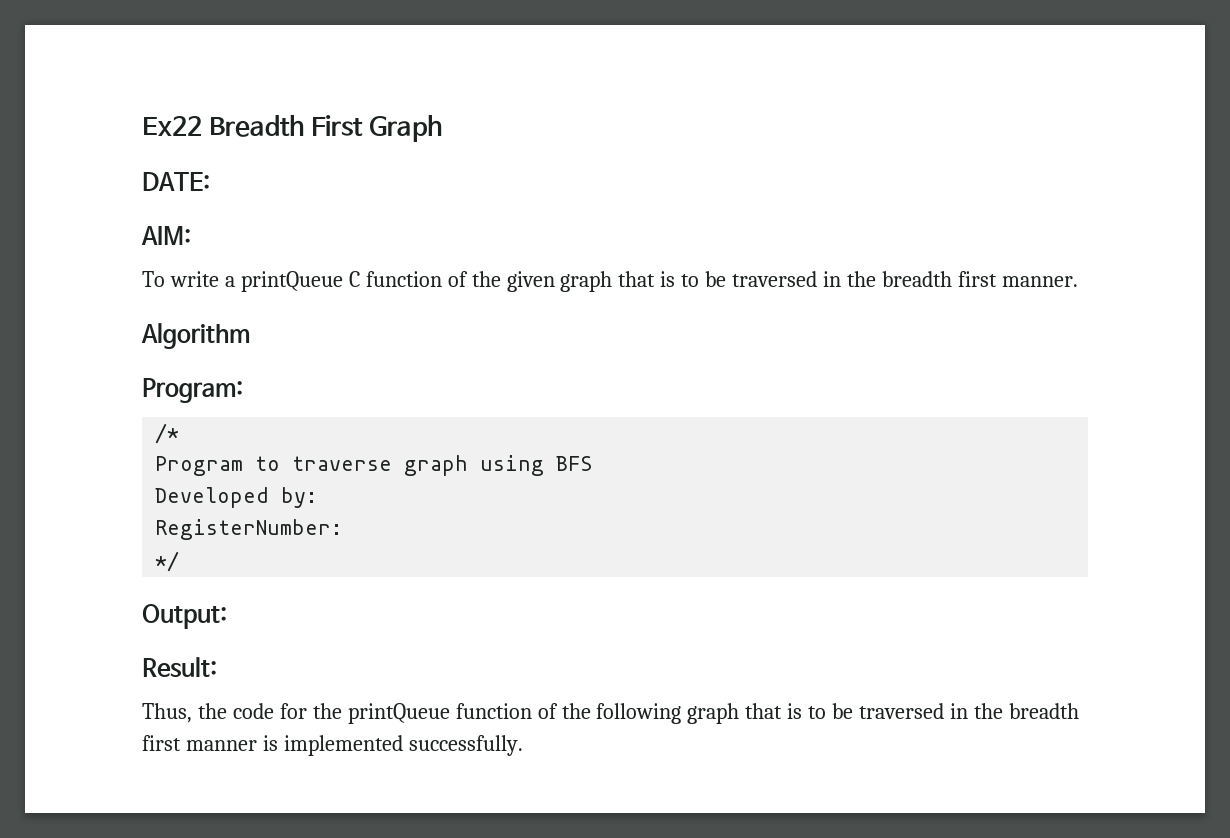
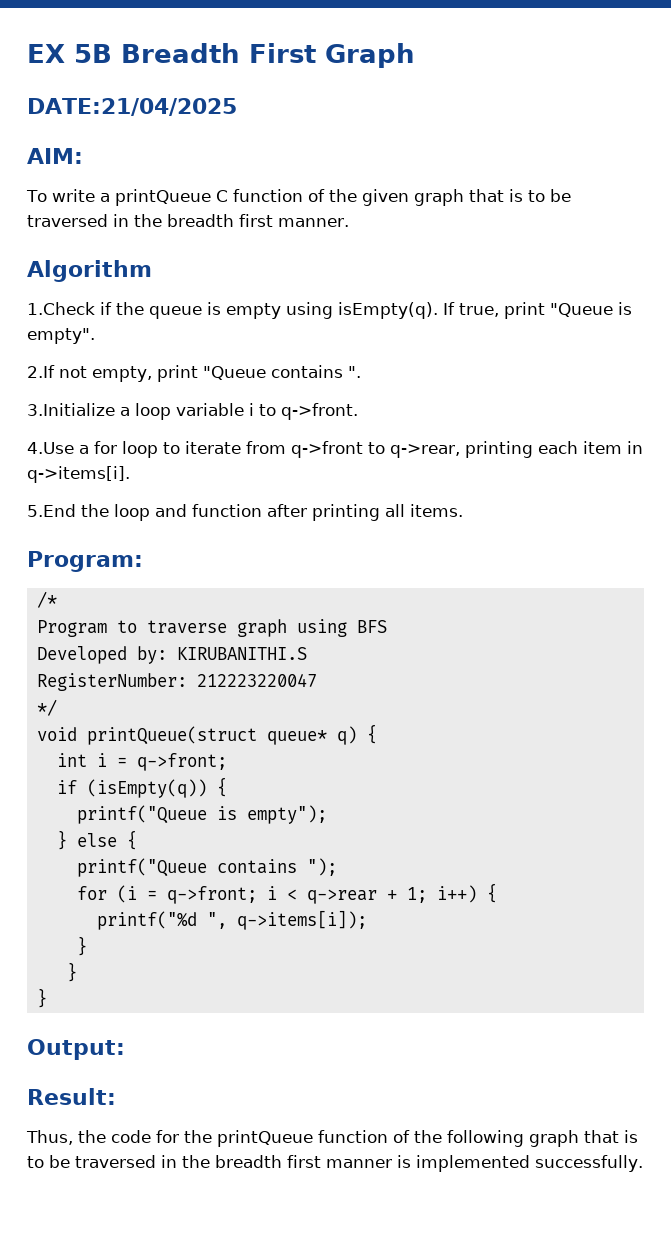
[142,116,202,136] Ex22 -> [27,44,112,63] EX 5B
[142,172,210,191] DATE: -> [27,98,237,116] DATE:21/04/2025
(250, 336) none -> [27,302,632,319] [27,328,95,344] [27,365,361,382] [27,403,358,420] [27,441,643,458] [27,466,130,483] [27,504,463,521] // 1.Check if the queue is empty using isEmpty(q). If true, print "Queue is empty". // 2.If not empty, print "Queue contains ". // 3.Initialize a loop variable i to q->front. // 4.Use a for loop to iterate from q->front to q->rear, printing each item in q->items[i]. // 5.End the loop and function after printing all items.
(318, 497) none -> [176,647,307,660] KIRUBANITHI.S
(343, 529) none -> [196,673,317,687] 212223220047
(180, 561) none -> [36,724,377,745] [56,753,227,771] [56,777,227,798] [76,805,327,824] [56,830,137,850] [76,858,337,877] [76,883,497,904] [96,910,367,930] [76,936,87,956] [66,962,77,982] [36,988,47,1008] // void printQueue(struct queue* q) { // int i = q->front; // if (isEmpty(q)) { // printf("Queue is empty"); // } else { // printf("Queue contains "); // for (i = q->front; i < q->rear + 1; i++) { // printf("%d ", q->items[i]); // } // } // }

